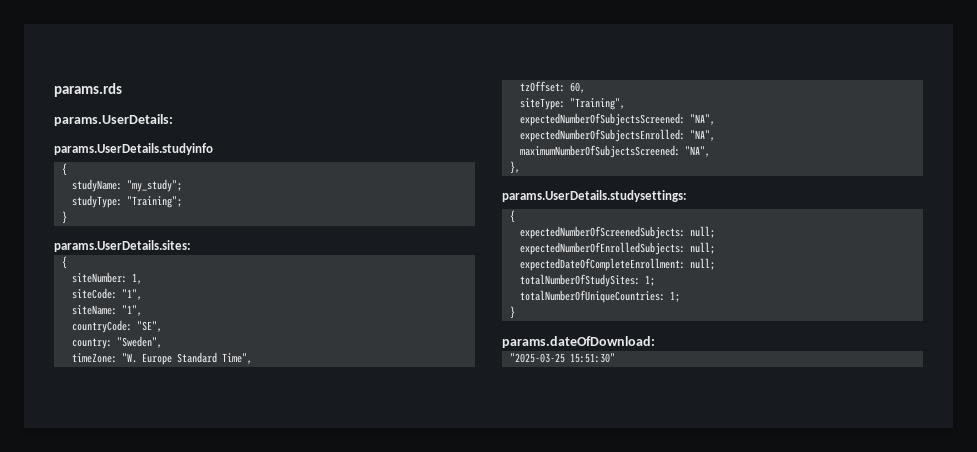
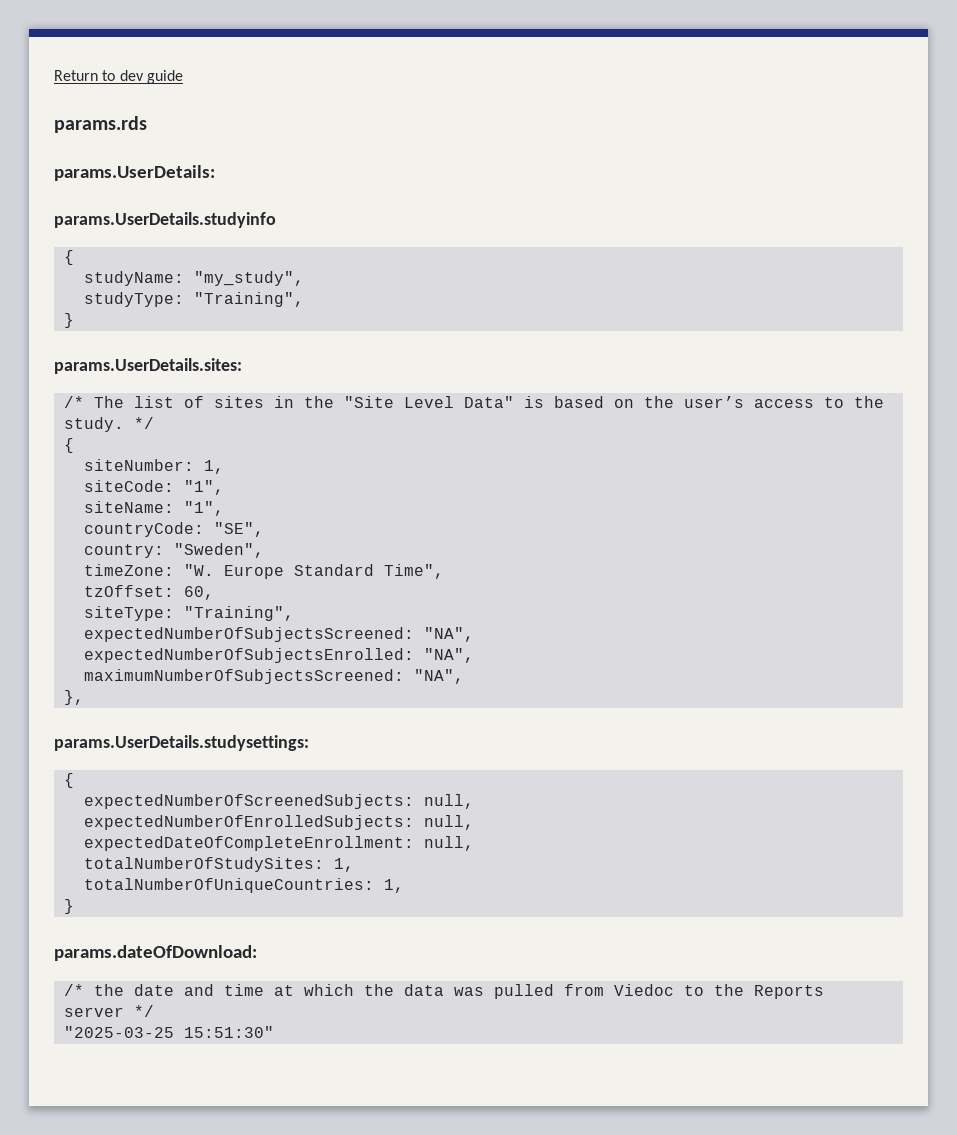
(54, 90) none -> [54,70,183,84] Return to dev guide //
[126,179,182,192] "my_study"; -> [193,271,304,286] "my_study",
[126,196,182,208] "Training"; -> [193,292,304,307] "Training",
(191, 246) none -> [63,396,884,408] [63,417,154,432] // /* The list of sites in the "Site Level Data" is based on the user’s access to the study. */
[689,226,715,238] null; -> [423,794,474,809] null,
[689,242,715,254] null; -> [423,815,474,830] null,
[689,258,715,270] null; -> [423,836,474,851] null,
[644,275,655,286] 1; -> [333,858,354,872] 1,
[669,291,680,302] 1; -> [383,879,404,893] 1,
(655, 342) none -> [63,984,824,999] [63,1005,154,1017] // /* the date and time at which the data was pulled from Viedoc to the Reports server */

